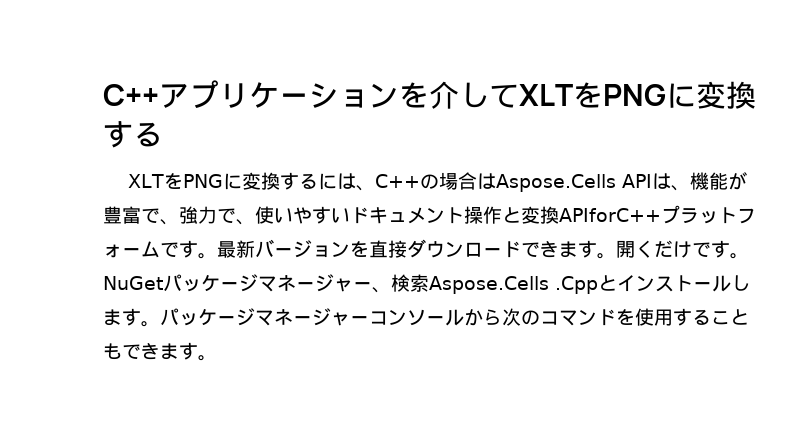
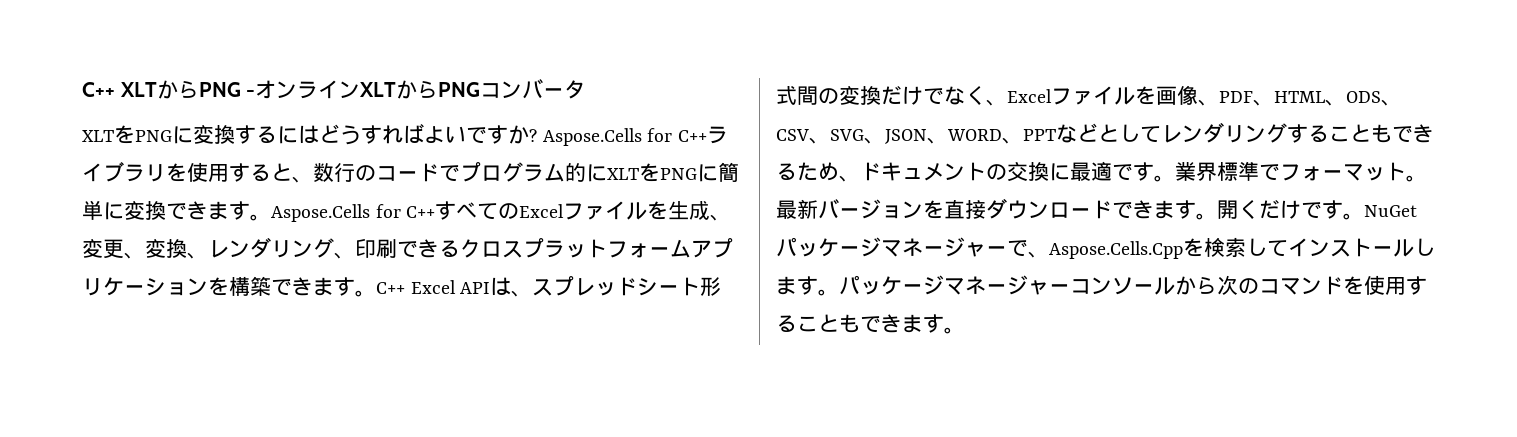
[103,80,756,109] [103,121,163,148] C++アプリケーションを介してXLTをPNGに変換する -> [82,79,586,99] C++ XLTからPNG -オンラインXLTからPNGコンバータ
[355,172,747,192] [103,205,756,225] [103,240,198,258] 、C++の場合はAspose.Cells APIは、機能が豊富で、強力で、使いやすいドキュメント操作と変換APIforC++プラットフォームです -> [319,124,729,146] [82,162,739,183] [82,200,732,222] [82,237,733,259] [82,276,722,297] [776,85,1402,106] [776,122,1434,144] [776,161,1406,182] どうすればよいですか? Aspose.Cells for C++ライブラリを使用すると、数行のコードでプログラム的にXLTをPNGに簡単に変換できます。Aspose.Cells for C++すべてのExcelファイルを生成、変更、変換、レンダリング、印刷できるクロスプラットフォームアプリケーションを構築できます。C++ Excel APIは、スプレッドシート形式間の変換だけでなく、Excelファイルを画像、PDF、HTML、ODS、CSV、SVG、JSON、WORD、PPTなどとしてレンダリングすることもできるため、ドキュメントの交換に最適です。業界標準でフォーマット
[372,274,617,294] 、検索Aspose.Cells .Cppと -> [1007,237,1288,259] で、Aspose.Cells.Cppを検索して

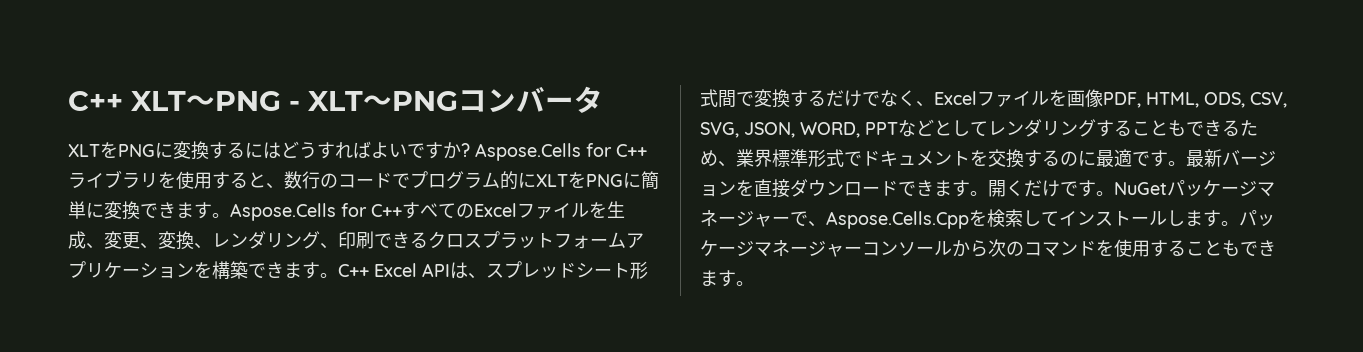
[156,80,199,99] から -> [186,95,215,111] ～
[255,80,439,99] オンラインXLTから -> [308,91,392,111] XLT～
[818,86,881,105] の変換 -> [736,89,826,108] で変換する
[1198,91,1402,106] [776,129,1023,144] 、PDF、HTML、ODS、CSV、SVG、JSON、WORD、 -> [1103,92,1287,108] [700,122,860,138] PDF, HTML, ODS, CSV, SVG, JSON, WORD,
[860,161,1406,182] ドキュメントの交換に最適です。業界標準でフォーマット -> [736,149,1168,168] 業界標準形式でドキュメントを交換するのに最適です

